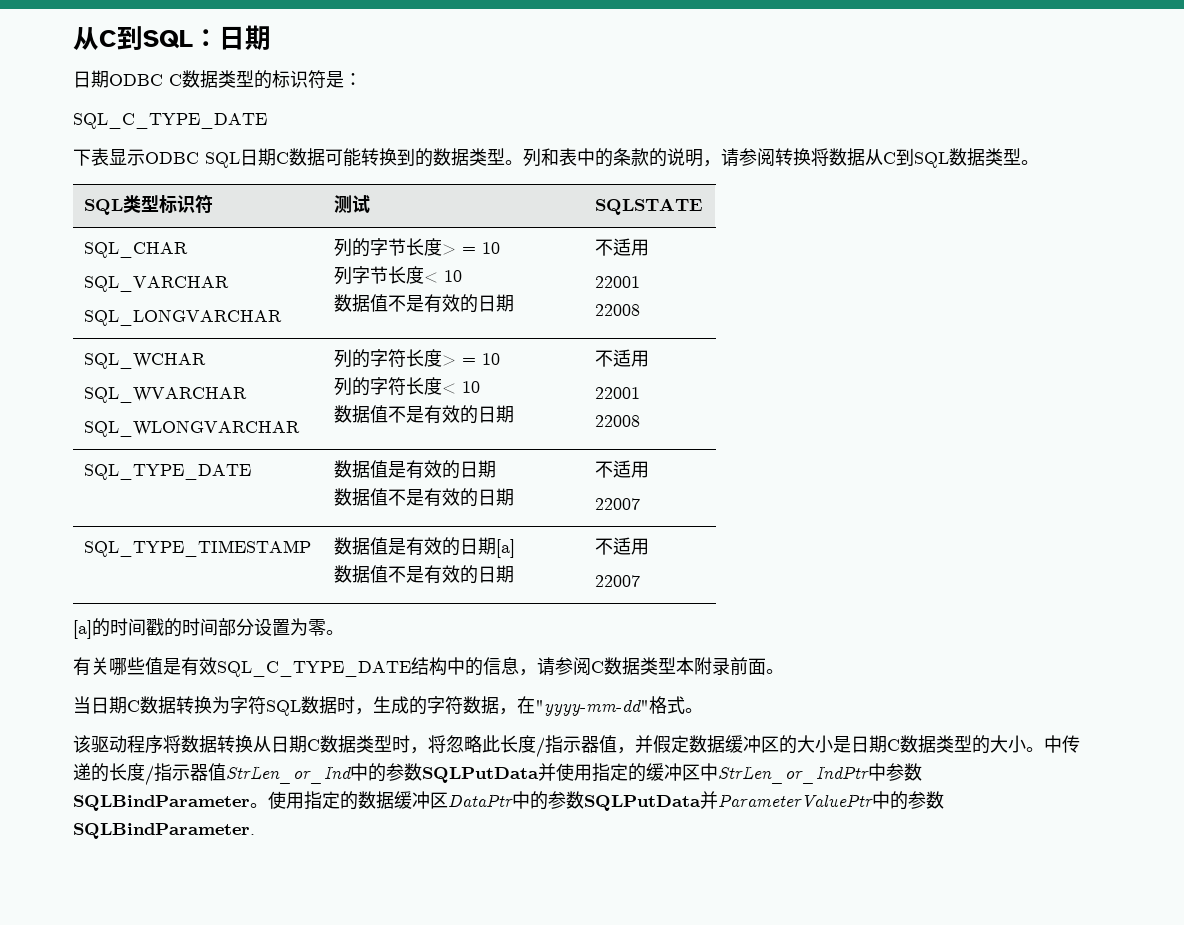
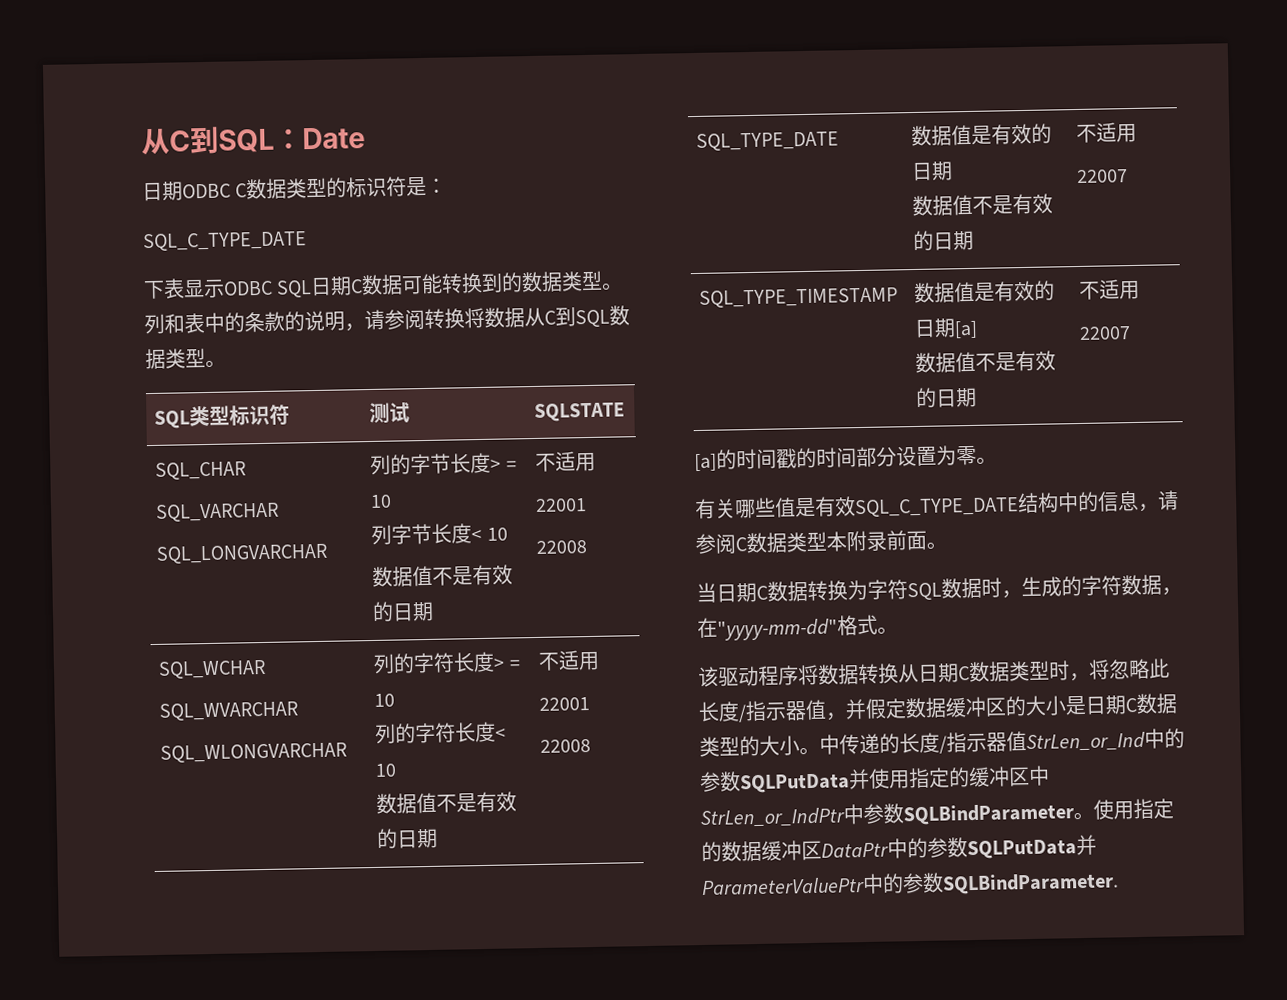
[219,25,271,50] 日期 -> [302,127,366,150] Date

